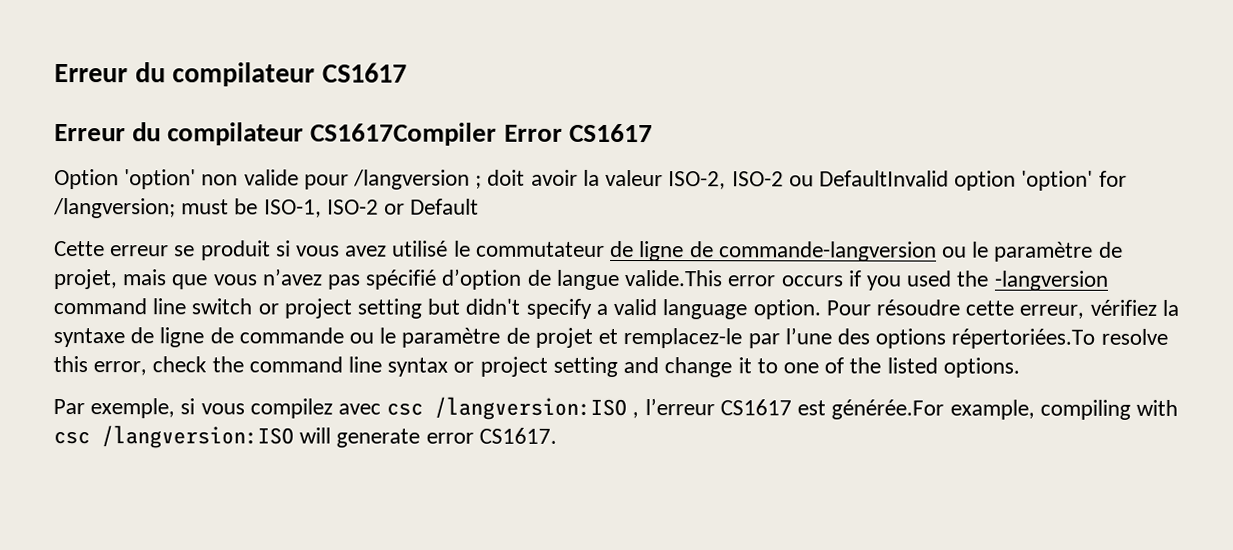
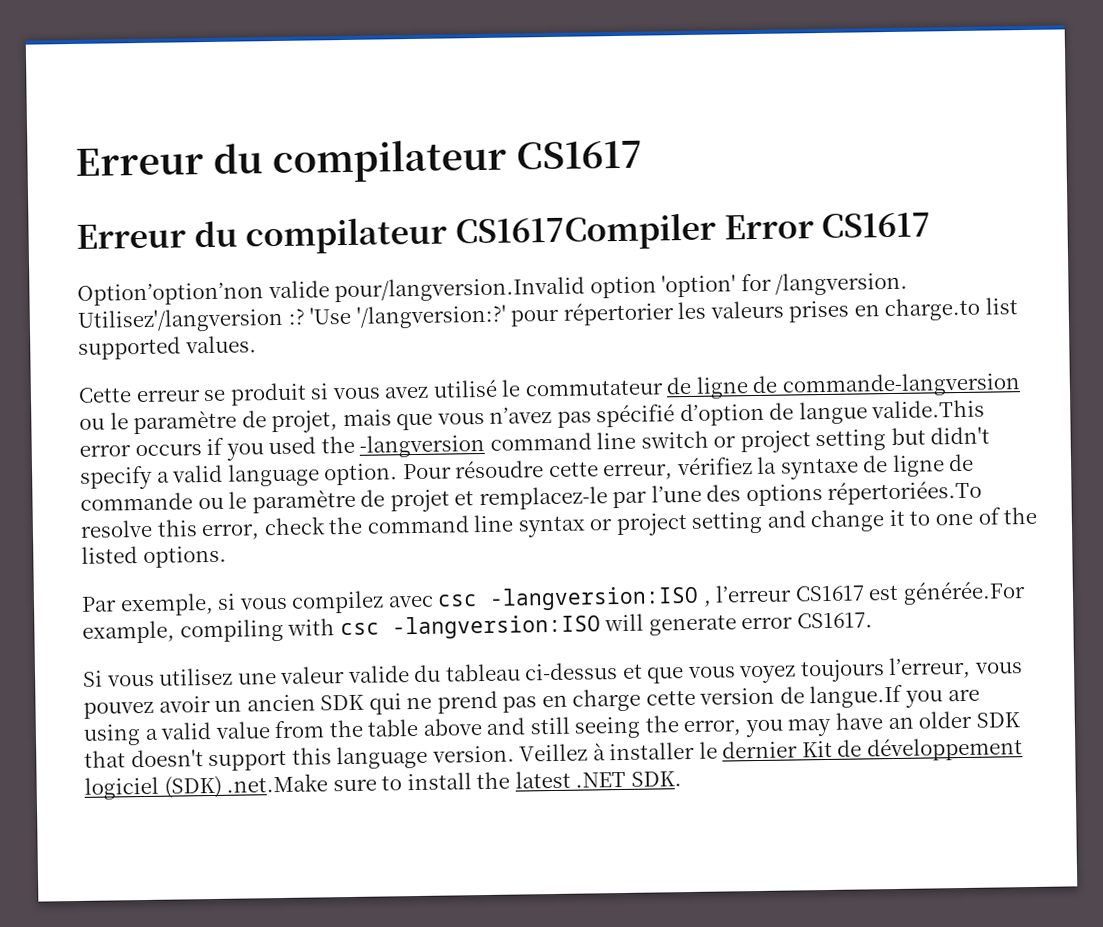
[54,169,1127,191] [53,198,480,219] Option 'option' non valide pour /langversion ; doit avoir la valeur ISO-2, ISO-2 ou DefaultInvalid option 'option' for /langversion; must be ISO-1, ISO-2 or Default -> [77,271,909,306] [77,297,1018,333] [78,335,257,360] Option’option’non valide pour/langversion.Invalid option 'option' for /langversion. Utilisez'/langversion :? 'Use '/langversion:?' pour répertorier les valeurs prises en charge.to list supported values.
[434,396,628,421] /langversion:ISO -> [489,585,700,611] -langversion:ISO
[101,425,294,449] /langversion:ISO -> [391,614,601,640] -langversion:ISO
(557, 435) none -> [82,656,1024,687] [83,684,980,719] [83,710,1020,746] [84,737,1023,772] [84,770,682,800] // Si vous utilisez une valeur valide du tableau ci-dessus et que vous voyez toujours l’erreur, vous pouvez avoir un ancien SDK qui ne prend pas en charge cette version de langue.If you are using a valid value from the table above and still seeing the error, you may have an older SDK that doesn't support this language version. Veillez à installer le dernier Kit de développement logiciel (SDK) .net.Make sure to install the latest .NET SDK.

